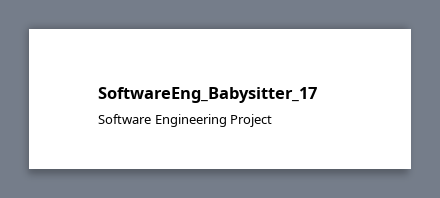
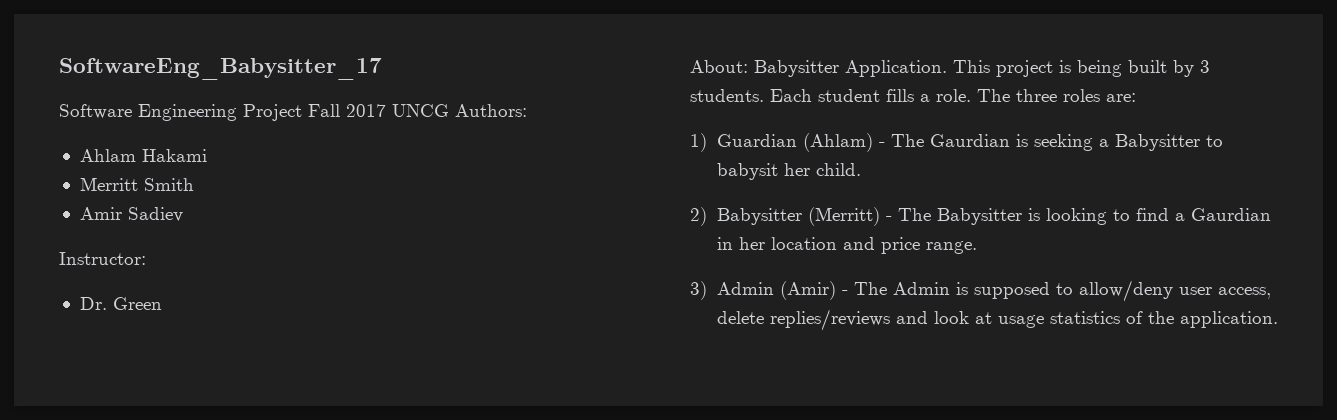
(273, 120) none -> [308,104,527,117] [79,149,207,162] [79,177,194,191] [79,207,183,222] [59,252,146,265] [79,297,162,310] [690,60,1210,77] [690,89,1136,102] [690,133,1223,152] [716,163,861,180] [690,207,1271,226] [716,237,977,254] [690,280,1271,302] [716,309,1278,331] Fall 2017 UNCG Authors: // Ahlam Hakami // Merritt Smith // Amir Sadiev // Instructor: // Dr. Green // About: Babysitter Application. This project is being built by 3 students. Each student fills a role. The three roles are: // 1) Guardian (Ahlam) - The Gaurdian is seeking a Babysitter to babysit her child. // 2) Babysitter (Merritt) - The Babysitter is looking to find a Gaurdian in her location and price range. // 3) Admin (Amir) - The Admin is supposed to allow/deny user access, delete replies/reviews and look at usage statistics of the application.

